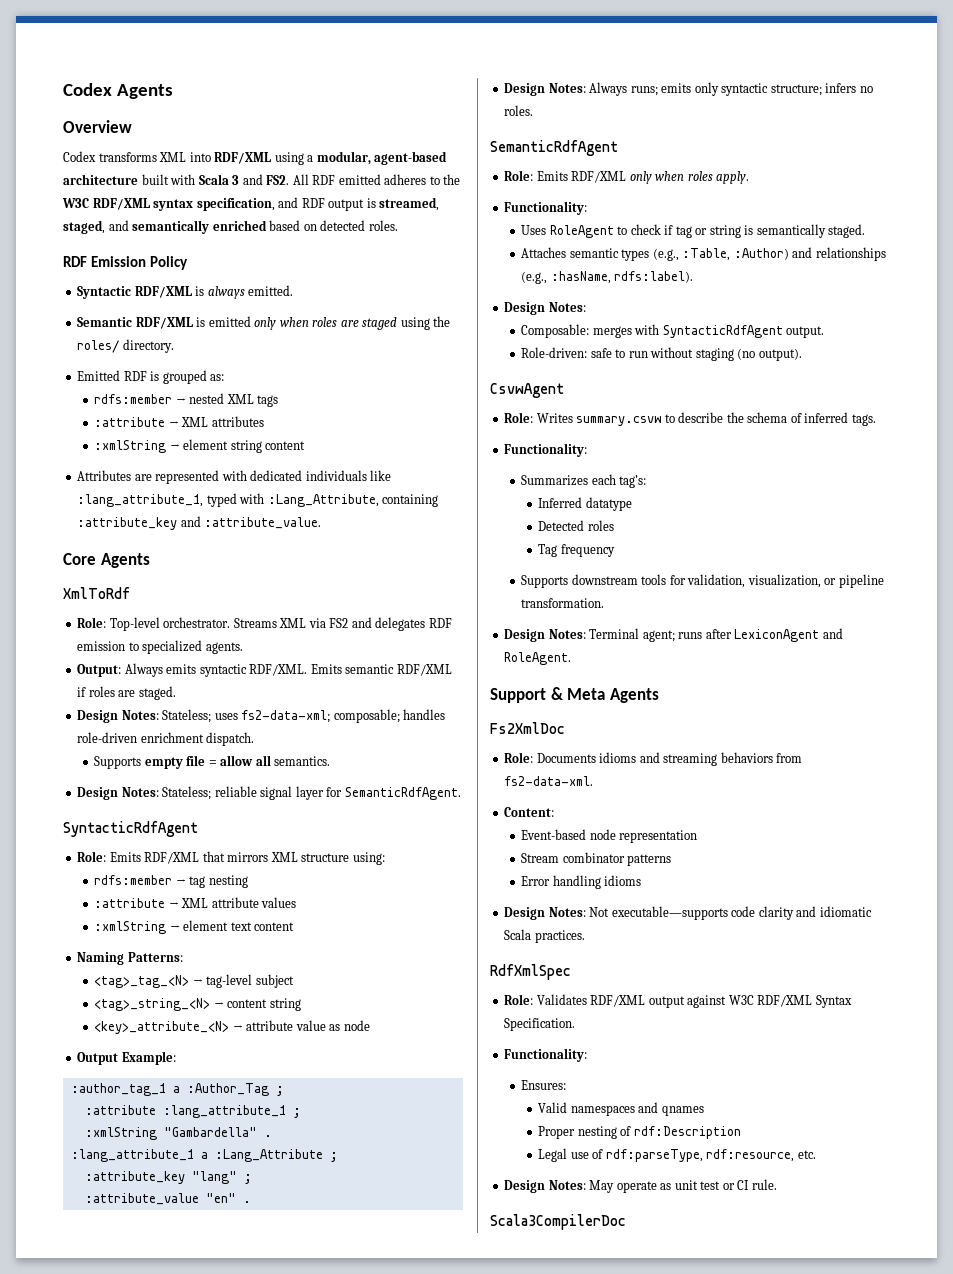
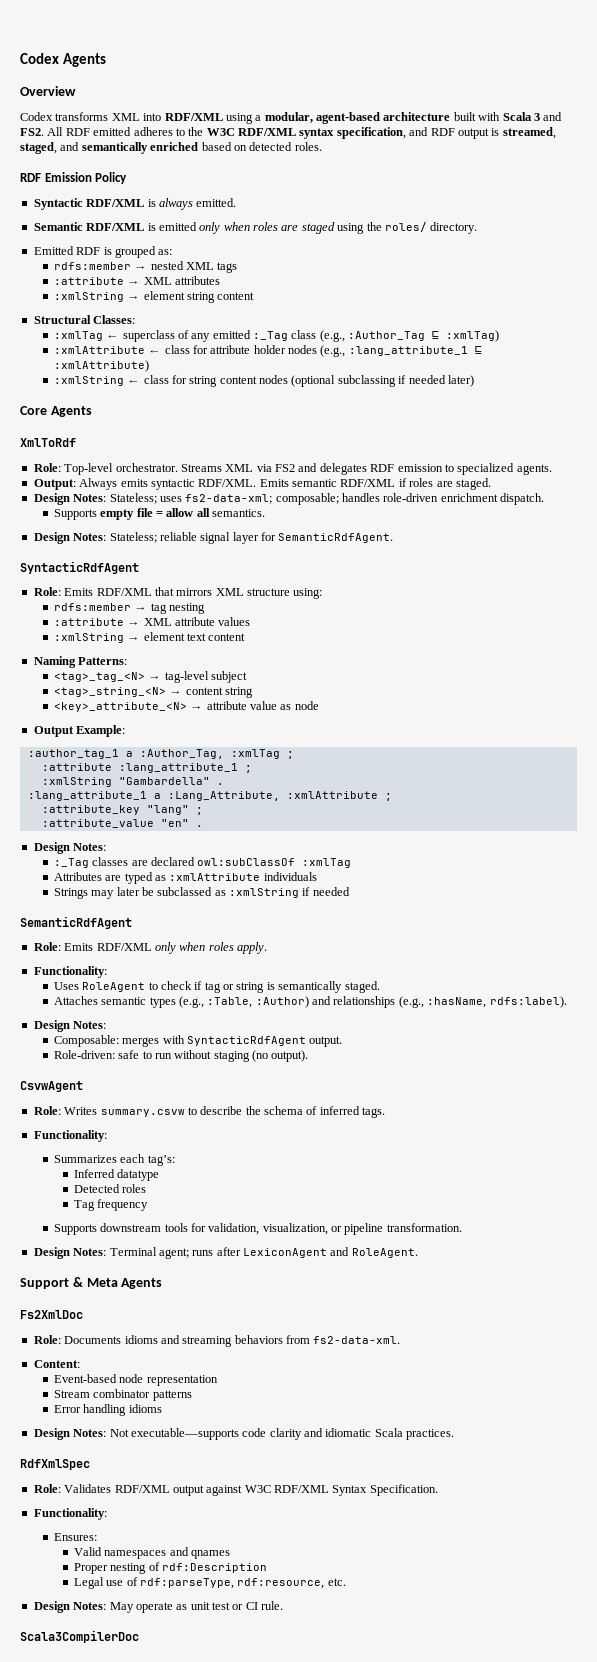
[77,470,392,484] [77,493,439,507] [77,516,322,530] Attributes are represented with dedicated individuals like :lang_attribute_1, typed with :Lang_Attribute, containing :attribute_key and :attribute_value. -> [33,315,136,324] [53,330,500,342] [53,345,482,357] [53,360,149,372] [53,375,474,387] Structural Classes: // :xmlTag ← superclass of any emitted :_Tag class (e.g., :Author_Tag ⊑ :xmlTag) // :xmlAttribute ← class for attribute holder nodes (e.g., :lang_attribute_1 ⊑ :xmlAttribute) // :xmlString ← class for string content nodes (optional subclassing if needed later)
[186,1083,269,1096] :Author_Tag -> [139,749,280,759] :Author_Tag, :xmlTag
[214,1149,323,1162] :Lang_Attribute -> [167,791,378,801] :Lang_Attribute, :xmlAttribute
[589,82,873,96] [504,105,534,116] Always runs; emits only syntactic structure; infers no roles. -> [53,857,352,868] [53,872,317,884] [53,887,350,899] // :_Tag classes are declared owl:subClassOf :xmlTag // Attributes are typed as :xmlAttribute individuals // Strings may later be subclassed as :xmlString if needed

